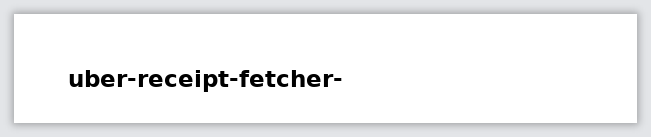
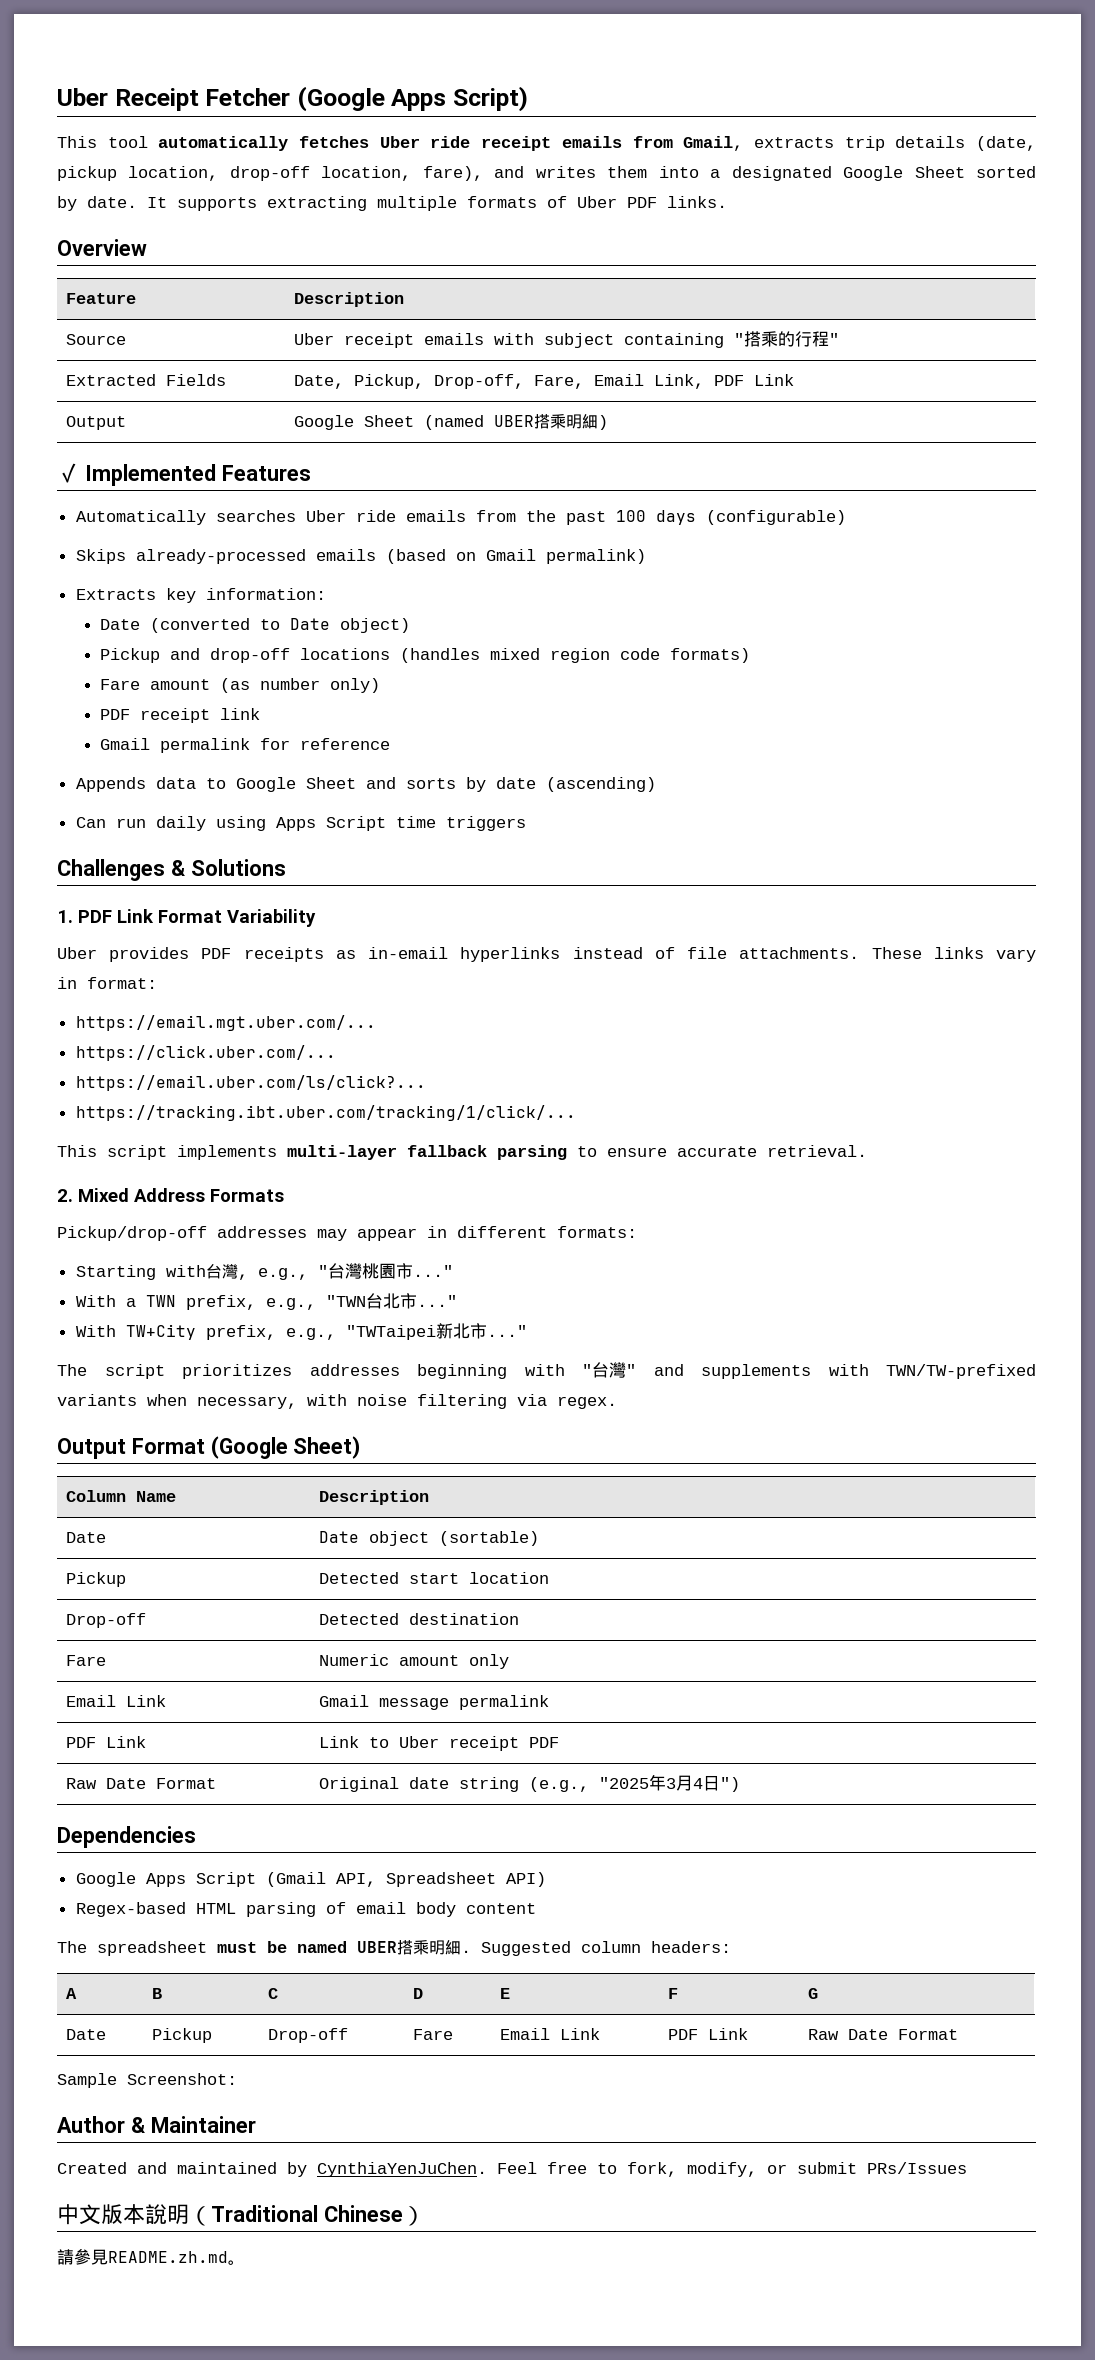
[68,70,343,92] uber-receipt-fetcher- -> [57,86,529,112] [57,136,1037,151] [57,166,1036,181] [57,196,727,211] [57,239,147,256] [66,293,137,304] [294,292,405,307] [66,334,127,345] [294,331,840,348] [66,374,227,386] [294,374,795,389] [66,416,127,430] [294,414,609,430] [57,463,311,486] [75,510,846,525] [75,549,646,564] [75,588,326,603] [100,618,411,633] [100,648,751,663] [100,678,381,693] [100,708,261,723] [100,738,391,753] [75,777,656,792] [75,816,526,831] [57,859,286,881] [57,909,316,927] [57,947,1037,962] [57,977,157,989] [75,1015,376,1031] [75,1045,336,1061] [75,1075,426,1091] [75,1105,576,1121] [57,1145,867,1160] [57,1188,284,1202] [57,1226,637,1241] [75,1263,453,1280] [75,1293,457,1310] [75,1323,527,1340] [57,1362,1036,1379] [57,1394,617,1409] [57,1436,361,1459] [66,1490,177,1502] [319,1490,430,1505] [66,1532,107,1543] [319,1531,540,1546] [66,1572,127,1587] [319,1572,550,1584] [66,1613,147,1628] [319,1613,520,1625] [66,1655,107,1666] [319,1654,510,1669] [66,1695,167,1707] [319,1695,550,1710] [66,1736,147,1748] [319,1736,560,1751] [66,1778,217,1789] [319,1774,741,1792] [57,1826,196,1848] [75,1872,546,1887] [75,1902,536,1917] [57,1940,731,1956] [66,1988,78,1999] [152,1988,163,1999] [268,1988,279,1999] [413,1988,424,1999] [500,1988,511,1999] [668,1988,679,1999] [808,1988,819,1999] [66,2029,107,2040] [152,2028,213,2043] [268,2028,349,2043] [413,2029,454,2040] [500,2028,601,2040] [668,2028,749,2040] [808,2029,959,2040] [57,2073,237,2088] [57,2116,256,2133] [57,2162,967,2177] [57,2204,425,2226] [57,2248,245,2265] Uber Receipt Fetcher (Google Apps Script) // This tool automatically fetches Uber ride receipt emails from Gmail, extracts trip details (date, pickup location, drop-off location, fare), and writes them into a designated Google Sheet sorted by date. It supports extracting multiple formats of Uber PDF links. // Overview // Feature | Description // Source | Uber receipt emails with subject containing "搭乘的行程" // Extracted Fields | Date, Pickup, Drop-off, Fare, Email Link, PDF Link // Output | Google Sheet (named UBER搭乘明細) // ✓ Implemented Features // Automatically searches Uber ride emails from the past 100 days (configurable) // Skips already-processed emails (based on Gmail permalink) // Extracts key information: // Date (converted to Date object) // Pickup and drop-off locations (handles mixed region code formats) // Fare amount (as number only) // PDF receipt link // Gmail permalink for reference // Appends data to Google Sheet and sorts by date (ascending) // Can run daily using Apps Script time triggers // Challenges & Solutions // 1. PDF Link Format Variability // Uber provides PDF receipts as in-email hyperlinks instead of file attachments. These links vary in format: // https://email.mgt.uber.com/... // https://click.uber.com/... // https://email.uber.com/ls/click?... // https://tracking.ibt.uber.com/tracking/1/click/... // This script implements multi-layer fallback parsing to ensure accurate retrieval. // 2. Mixed Address Formats // Pickup/drop-off addresses may appear in different formats: // Starting with台灣, e.g., "台灣桃園市..." // With a TWN prefix, e.g., "TWN台北市..." // With TW+City prefix, e.g., "TWTaipei新北市..." // The script prioritizes addresses beginning with "台灣" and supplements with TWN/TW-prefixed variants when necessary, with noise filtering via regex. // Output Format (Google Sheet) // Column Name | Description // Date | Date object (sortable) // Pickup | Detected start location // Drop-off | Detected destination // Fare | Numeric amount only // Email Link | Gmail message permalink // PDF Link | Link to Uber receipt PDF // Raw Date Format | Original date string (e.g., "2025年3月4日") // Dependencies // Google Apps Script (Gmail API, Spreadsheet API) // Regex-based HTML parsing of email body content // The spreadsheet must be named UBER搭乘明細. Suggested column headers: // A | B | C | D | E | F | G // Date | Pickup | Drop-off | Fare | Email Link | PDF Link | Raw Date Format // Sample Screenshot: // Author & Maintainer // Created and maintained by CynthiaYenJuChen. Feel free to fork, modify, or submit PRs/Issues // 中文版本說明（Traditional Chinese） // 請參見README.zh.md。

